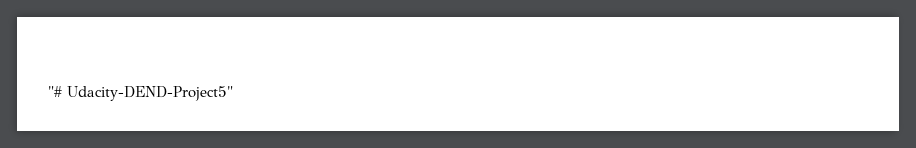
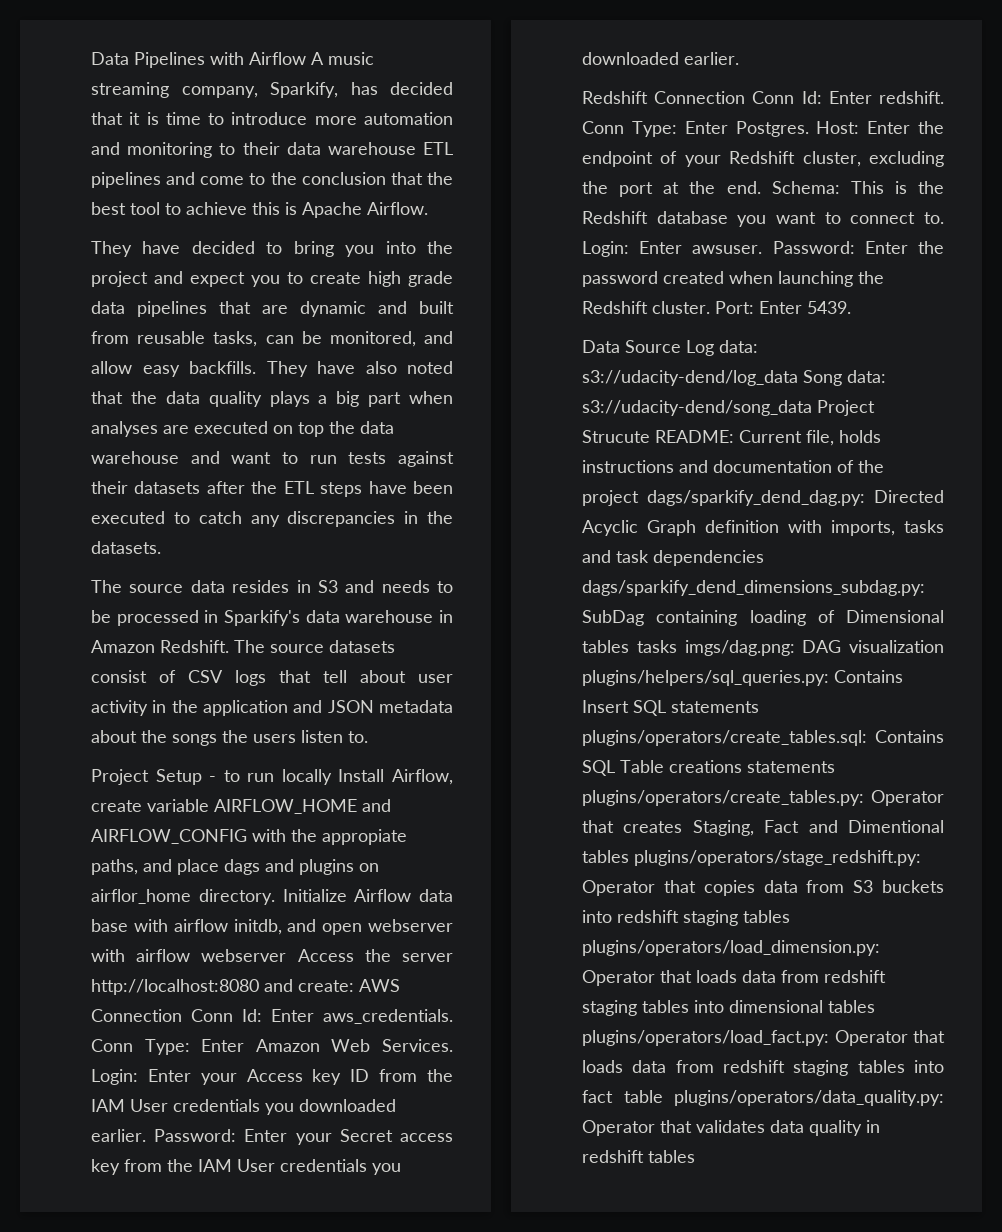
[48,86,233,101] "# Udacity-DEND-Project5" -> [91,52,374,68] [91,82,453,98] [91,112,453,125] [91,142,453,158] [91,172,453,188] [91,202,428,218] [91,241,453,257] [91,271,453,287] [91,301,454,317] [91,331,453,347] [91,361,453,377] [91,391,453,407] [91,421,394,437] [91,451,454,467] [91,481,453,497] [91,511,453,527] [91,541,161,554] [91,580,453,593] [91,610,453,626] [91,640,395,653] [91,670,453,686] [91,700,453,716] [91,730,368,746] [91,769,453,785] [91,799,391,814] [91,829,407,845] [91,859,379,875] [91,889,453,905] [91,919,454,935] [91,949,453,962] [91,979,400,995] [91,1009,453,1024] [91,1039,453,1055] [91,1069,453,1085] [91,1099,396,1115] [91,1129,453,1145] [91,1159,401,1175] [582,52,739,65] [582,91,944,104] [582,121,944,137] [582,151,944,167] [582,181,944,197] [582,211,944,227] [582,241,944,257] [582,271,884,287] [582,301,851,314] [582,340,758,356] [582,370,886,386] [582,400,875,416] [582,430,881,446] [582,460,884,473] [582,490,944,506] [582,520,944,536] [582,550,764,566] [582,580,925,596] [582,610,944,626] [582,640,944,656] [582,670,903,686] [582,700,759,716] [582,730,944,746] [582,760,835,776] [582,790,944,806] [582,820,944,836] [582,850,921,866] [582,880,944,896] [582,910,790,926] [582,940,880,956] [582,970,886,986] [582,1000,875,1016] [582,1030,945,1046] [582,1060,944,1076] [582,1090,944,1106] [582,1120,880,1136] [582,1150,695,1163] Data Pipelines with Airflow A music streaming company, Sparkify, has decided that it is time to introduce more automation and monitoring to their data warehouse ETL pipelines and come to the conclusion that the best tool to achieve this is Apache Airflow. // They have decided to bring you into the project and expect you to create high grade data pipelines that are dynamic and built from reusable tasks, can be monitored, and allow easy backfills. They have also noted that the data quality plays a big part when analyses are executed on top the data warehouse and want to run tests against their datasets after the ETL steps have been executed to catch any discrepancies in the datasets. // The source data resides in S3 and needs to be processed in Sparkify's data warehouse in Amazon Redshift. The source datasets consist of CSV logs that tell about user activity in the application and JSON metadata about the songs the users listen to. // Project Setup - to run locally Install Airflow, create variable AIRFLOW_HOME and AIRFLOW_CONFIG with the appropiate paths, and place dags and plugins on airflor_home directory. Initialize Airflow data base with airflow initdb, and open webserver with airflow webserver Access the server http://localhost:8080 and create: AWS Connection Conn Id: Enter aws_credentials. Conn Type: Enter Amazon Web Services. Login: Enter your Access key ID from the IAM User credentials you downloaded earlier. Password: Enter your Secret access key from the IAM User credentials you downloaded earlier. // Redshift Connection Conn Id: Enter redshift. Conn Type: Enter Postgres. Host: Enter the endpoint of your Redshift cluster, excluding the port at the end. Schema: This is the Redshift database you want to connect to. Login: Enter awsuser. Password: Enter the password created when launching the Redshift cluster. Port: Enter 5439. // Data Source Log data: s3://udacity-dend/log_data Song data: s3://udacity-dend/song_data Project Strucute README: Current file, holds instructions and documentation of the project dags/sparkify_dend_dag.py: Directed Acyclic Graph definition with imports, tasks and task dependencies dags/sparkify_dend_dimensions_subdag.py: SubDag containing loading of Dimensional tables tasks imgs/dag.png: DAG visualization plugins/helpers/sql_queries.py: Contains Insert SQL statements plugins/operators/create_tables.sql: Contains SQL Table creations statements plugins/operators/create_tables.py: Operator that creates Staging, Fact and Dimentional tables plugins/operators/stage_redshift.py: Operator that copies data from S3 buckets into redshift staging tables plugins/operators/load_dimension.py: Operator that loads data from redshift staging tables into dimensional tables plugins/operators/load_fact.py: Operator that loads data from redshift staging tables into fact table plugins/operators/data_quality.py: Operator that validates data quality in redshift tables

